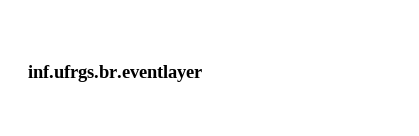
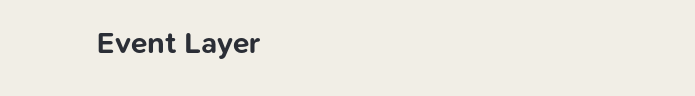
[28,65,202,82] inf.ufrgs.br.eventlayer -> [97,33,262,59] Event Layer

